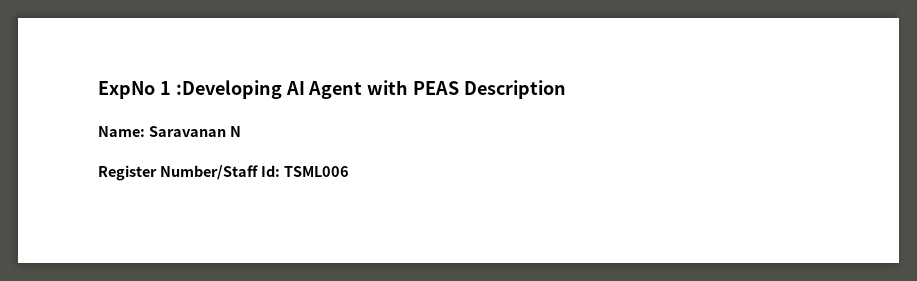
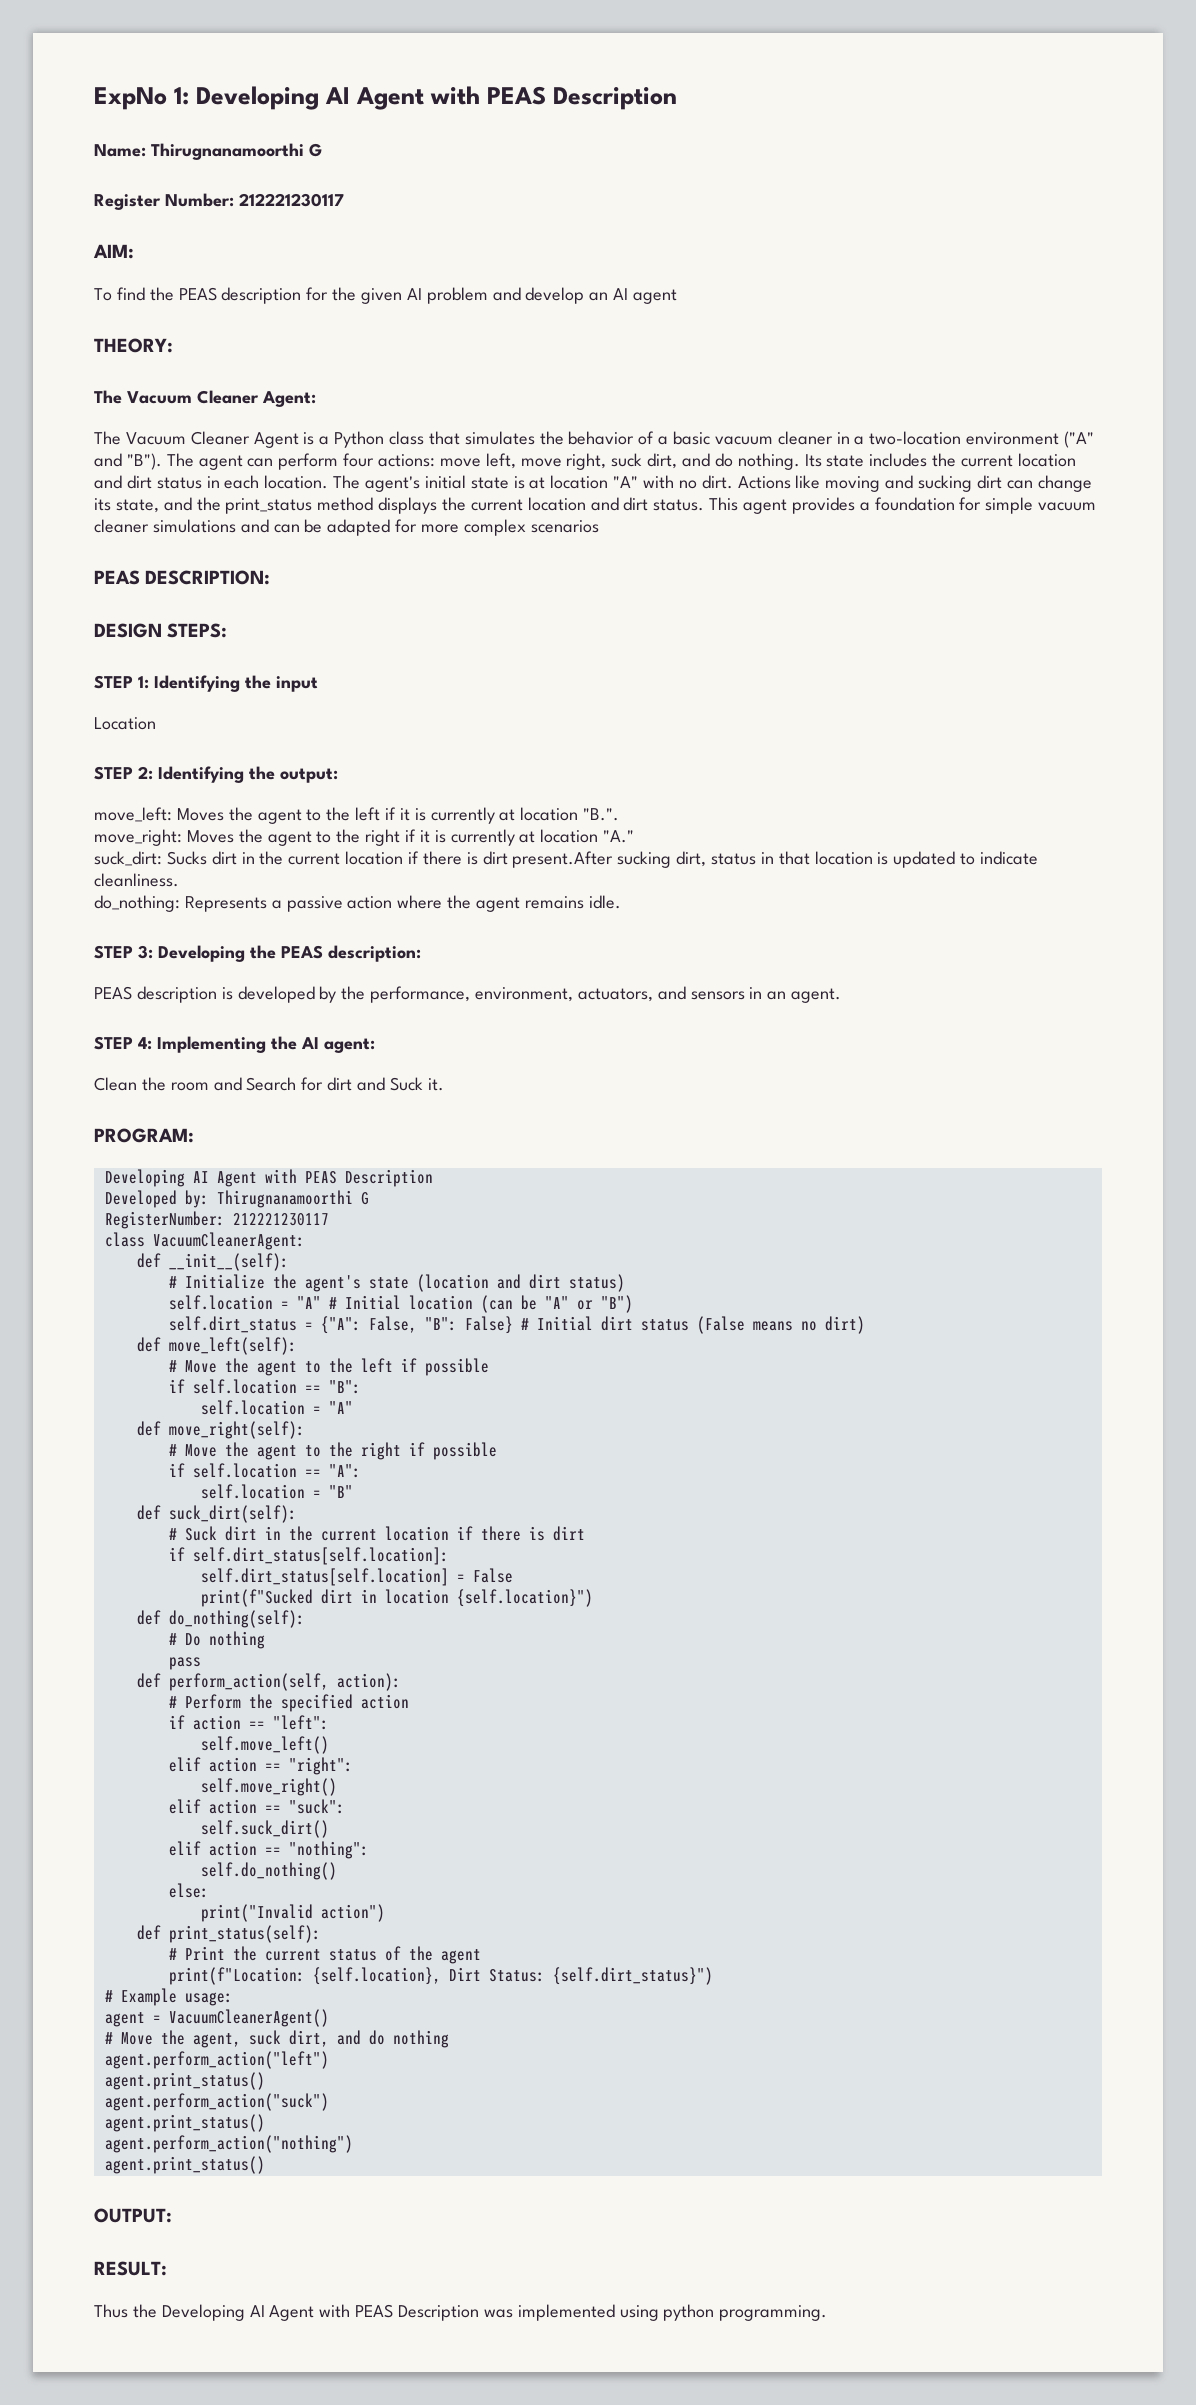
[159,80,282,99] 1 :Developing -> [174,86,319,110] 1: Developing
[148,126,241,137] Saravanan N -> [151,143,322,160] Thirugnanamoorthi G
[159,165,349,180] Number/Staff Id: TSML006 -> [165,193,344,207] [93,244,134,259] [94,287,678,304] [94,338,173,353] [94,390,316,407] [94,431,1095,448] [94,453,1076,470] [94,475,1092,492] [94,497,1097,514] [94,519,599,536] [94,570,271,585] [94,623,228,638] [94,675,318,692] [94,717,156,730] [94,766,338,783] [94,807,620,824] [94,829,635,846] [94,851,1039,868] [94,873,179,887] [94,895,621,912] [94,945,421,962] [94,986,842,1003] [94,1036,375,1053] [94,1077,444,1091] [94,1128,194,1143] [104,1169,433,1187] [104,1190,369,1208] [104,1211,329,1229] [104,1232,305,1250] [136,1253,289,1271] [168,1274,625,1292] [168,1295,633,1313] [168,1316,865,1334] [136,1337,297,1355] [168,1358,489,1376] [168,1379,361,1394] [200,1400,353,1415] [136,1421,305,1439] [168,1442,497,1460] [168,1463,361,1478] [200,1484,353,1499] [136,1505,297,1523] [168,1526,585,1541] [168,1547,449,1565] [200,1568,513,1586] [200,1589,593,1607] [136,1610,305,1628] [168,1631,265,1649] [168,1657,201,1670] [136,1673,401,1691] [168,1694,409,1712] [168,1715,329,1730] [200,1736,329,1754] [168,1757,353,1775] [200,1778,337,1796] [168,1799,345,1814] [200,1820,329,1838] [168,1841,369,1859] [200,1862,337,1880] [168,1883,209,1898] [200,1904,385,1922] [136,1925,321,1943] [168,1946,481,1964] [168,1967,713,1985] [104,1988,233,2006] [104,2009,329,2027] [104,2030,449,2048] [104,2051,329,2069] [104,2072,265,2090] [104,2093,329,2111] [104,2114,265,2132] [104,2135,353,2153] [104,2156,265,2174] [94,2208,172,2223] [94,2261,167,2276] [94,2304,828,2321] Number: 212221230117 // AIM: // To find the PEAS description for the given AI problem and develop an AI agent // THEORY: // The Vacuum Cleaner Agent: // The Vacuum Cleaner Agent is a Python class that simulates the behavior of a basic vacuum cleaner in a two-location environment ("A" and "B"). The agent can perform four actions: move left, move right, suck dirt, and do nothing. Its state includes the current location and dirt status in each location. The agent's initial state is at location "A" with no dirt. Actions like moving and sucking dirt can change its state, and the print_status method displays the current location and dirt status. This agent provides a foundation for simple vacuum cleaner simulations and can be adapted for more complex scenarios // PEAS DESCRIPTION: // DESIGN STEPS: // STEP 1: Identifying the input // Location // STEP 2: Identifying the output: // move_left: Moves the agent to the left if it is currently at location "B.". // move_right: Moves the agent to the right if it is currently at location "A." // suck_dirt: Sucks dirt in the current location if there is dirt present.After sucking dirt, status in that location is updated to indicate cleanliness. // do_nothing: Represents a passive action where the agent remains idle. // STEP 3: Developing the PEAS description: // PEAS description is developed by the performance, environment, actuators, and sensors in an agent. // STEP 4: Implementing the AI agent: // Clean the room and Search for dirt and Suck it. // PROGRAM: // Developing AI Agent with PEAS Description // Developed by: Thirugnanamoorthi G // RegisterNumber: 212221230117 // class VacuumCleanerAgent: // def __init__(self): // # Initialize the agent's state (location and dirt status) // self.location = "A" # Initial location (can be "A" or "B") // self.dirt_status = {"A": False, "B": False} # Initial dirt status (False means no dirt) // def move_left(self): // # Move the agent to the left if possible // if self.location == "B": // self.location = "A" // def move_right(self): // # Move the agent to the right if possible // if self.location == "A": // self.location = "B" // def suck_dirt(self): // # Suck dirt in the current location if there is dirt // if self.dirt_status[self.location]: // self.dirt_status[self.location] = False // print(f"Sucked dirt in location {self.location}") // def do_nothing(self): // # Do nothing // pass // def perform_action(self, action): // # Perform the specified action // if action == "left": // self.move_left() // elif action == "right": // self.move_right() // elif action == "suck": // self.suck_dirt() // elif action == "nothing": // self.do_nothing() // else: // print("Invalid action") // def print_status(self): // # Print the current status of the agent // print(f"Location: {self.location}, Dirt Status: {self.dirt_status}") // # Example usage: // agent = VacuumCleanerAgent() // # Move the agent, suck dirt, and do nothing // agent.perform_action("left") // agent.print_status() // agent.perform_action("suck") // agent.print_status() // agent.perform_action("nothing") // agent.print_status() // OUTPUT: // RESULT: // Thus the Developing AI Agent with PEAS Description was implemented using python programming.

